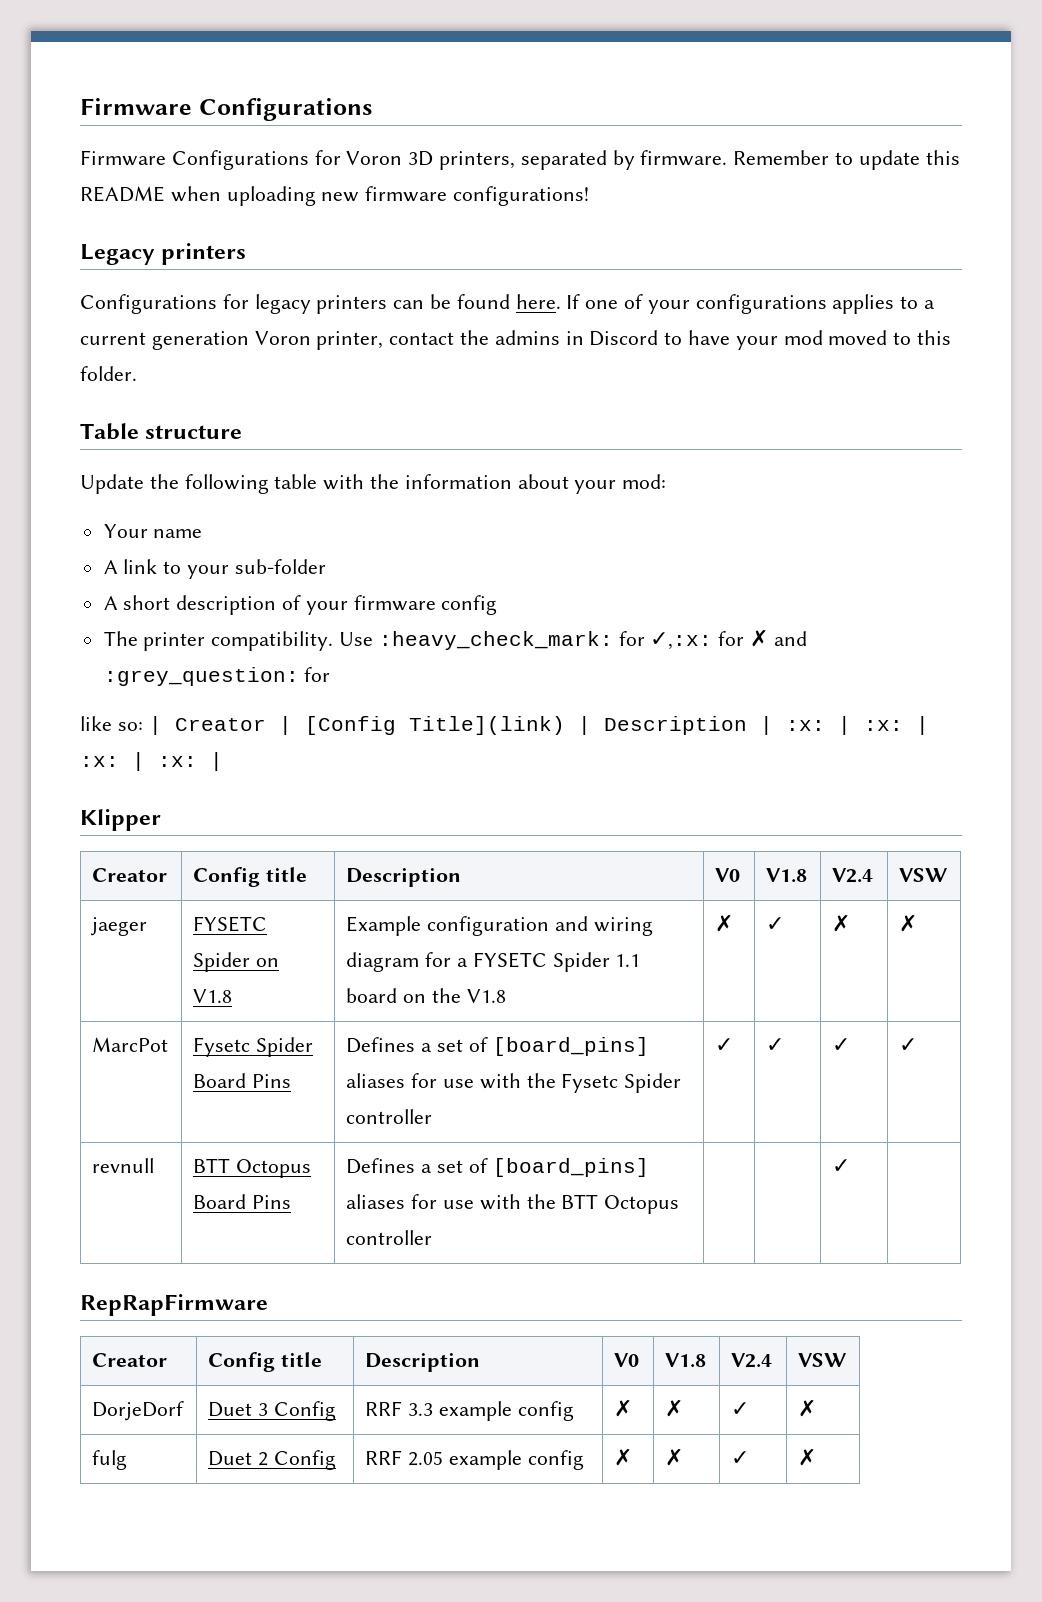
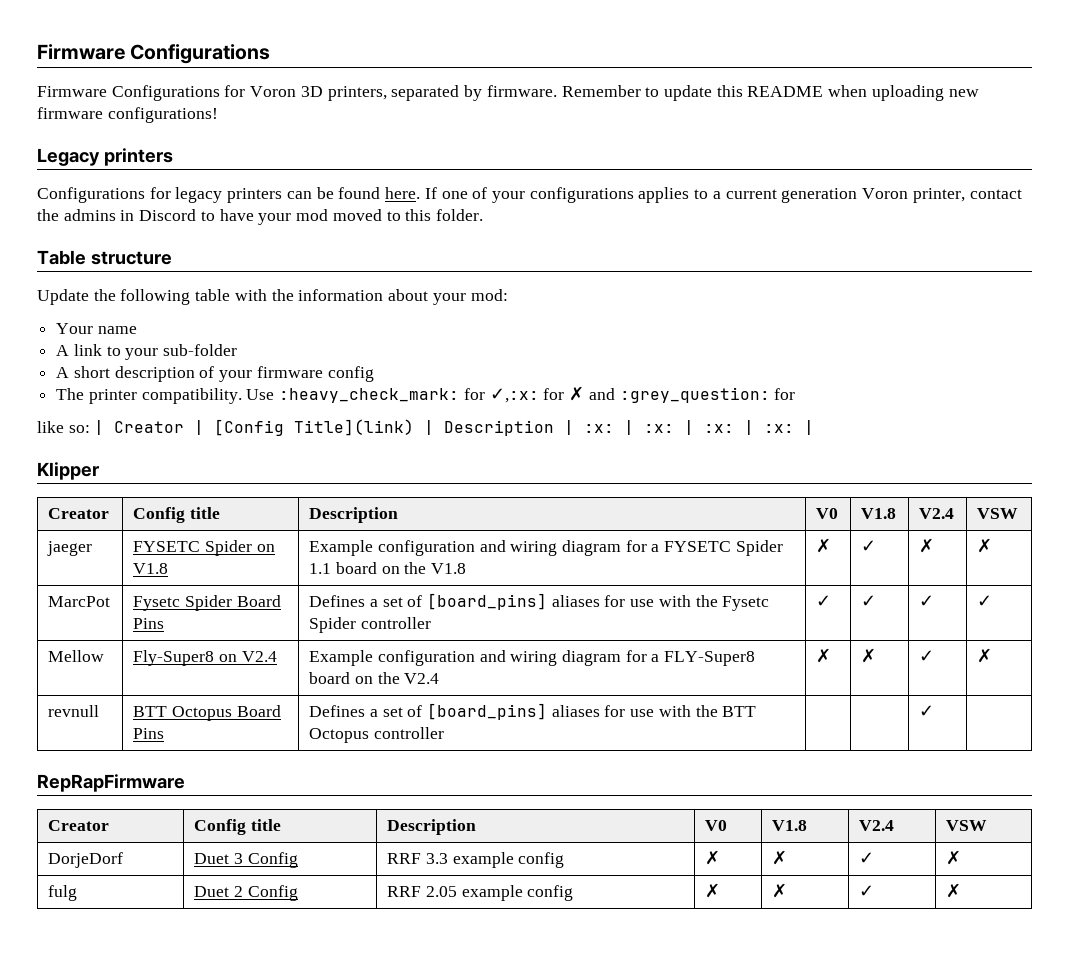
(918, 1045) none -> [48,650,105,662] [133,650,277,666] [309,650,756,666] [309,672,440,684] [816,648,832,663] [861,648,877,663] [919,650,935,662] [977,648,993,663] // Mellow | Fly-Super8 on V2.4 | Example configuration and wiring diagram for a FLY-Super8 board on the V2.4 | ✗ | ✗ | ✓ | ✗

